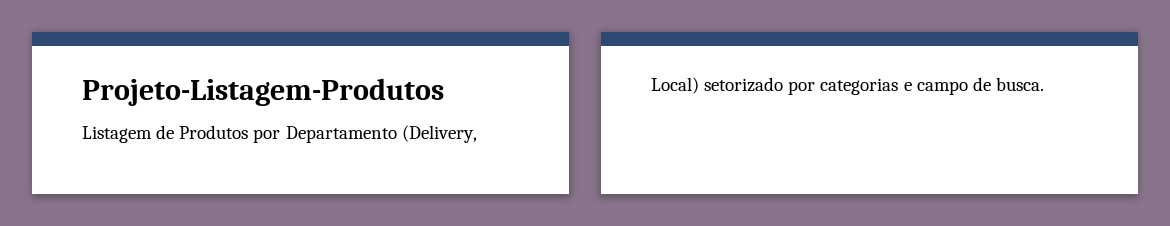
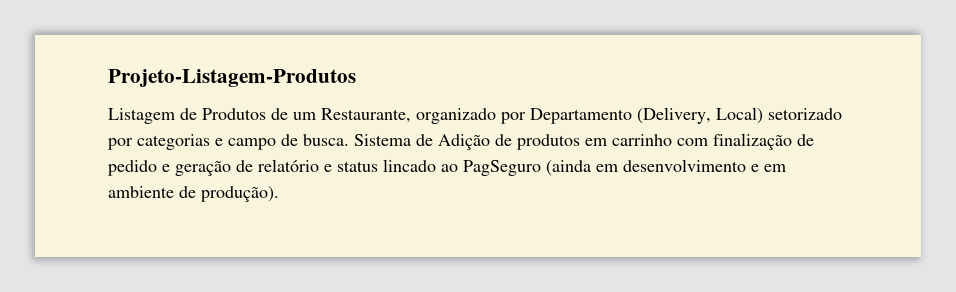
(249, 132) none -> [271,108,496,124] de um Restaurante, organizado
(1044, 84) none -> [354,133,814,150] [108,159,786,176] [108,186,279,202] Sistema de Adição de produtos em carrinho com finalização de pedido e geração de relatório e status lincado ao PagSeguro (ainda em desenvolvimento e em ambiente de produção).

